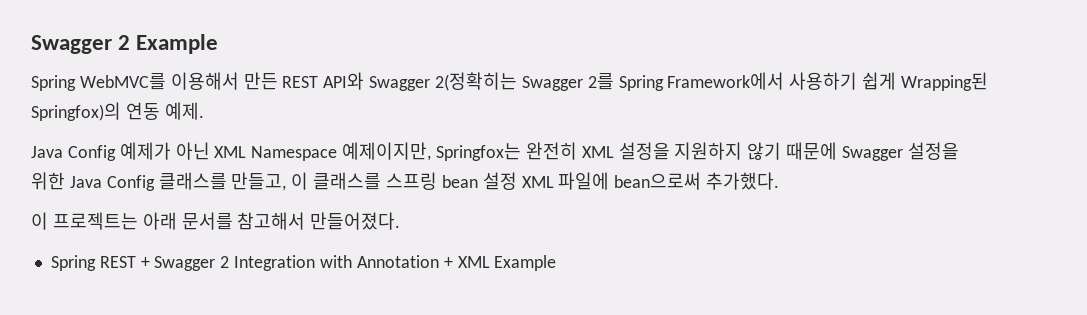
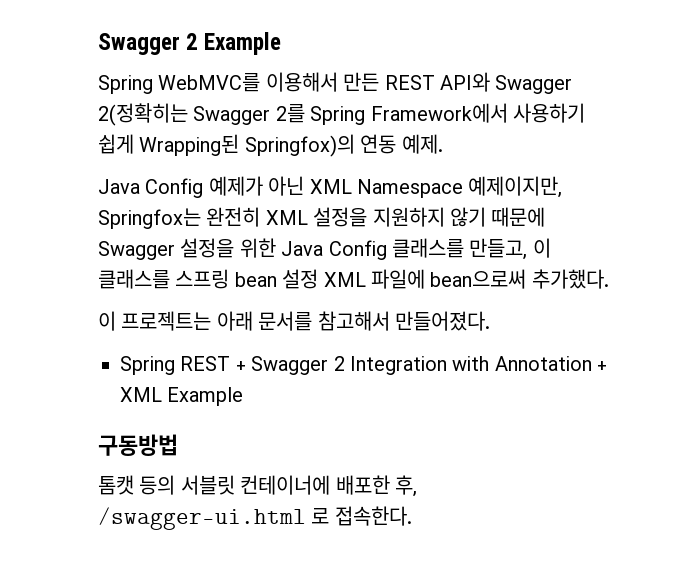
(557, 263) none -> [98,434,178,456] [98,475,417,497] [98,506,412,530] // 구동방법 // 톰캣 등의 서블릿 컨테이너에 배포한 후, /swagger-ui.html 로 접속한다.

